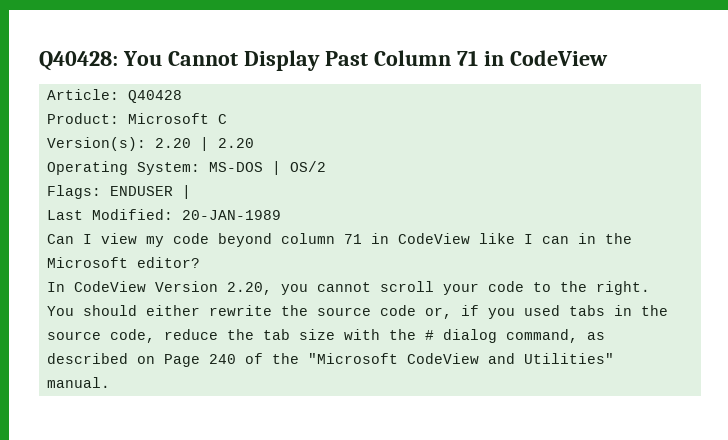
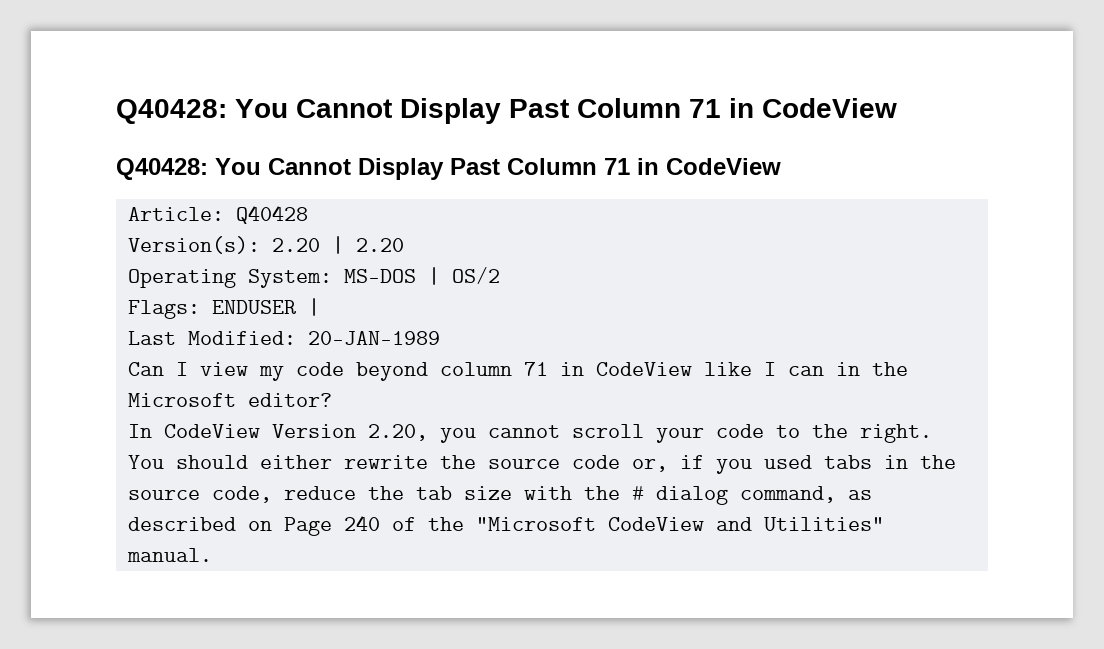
[39,50,608,71] Q40428: You Cannot Display Past Column 71 in CodeView -> [116,98,897,124] [116,158,781,180] Q40428: You Cannot Display Past Column 71 in CodeView // Q40428: You Cannot Display Past Column 71 in CodeView
[47,113,228,124] // Product: Microsoft C -> (309, 214) none

